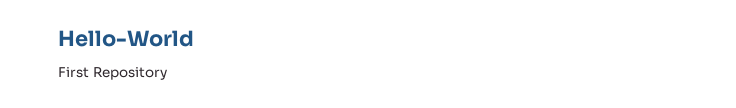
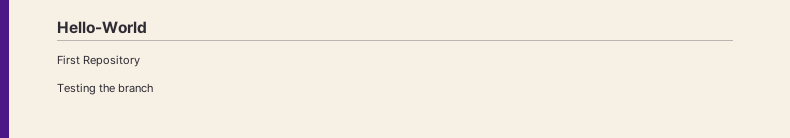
(167, 73) none -> [57,83,154,95] // Testing the branch

